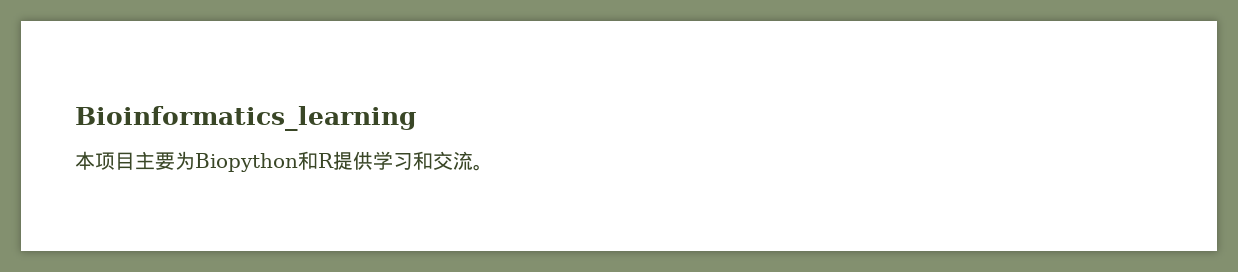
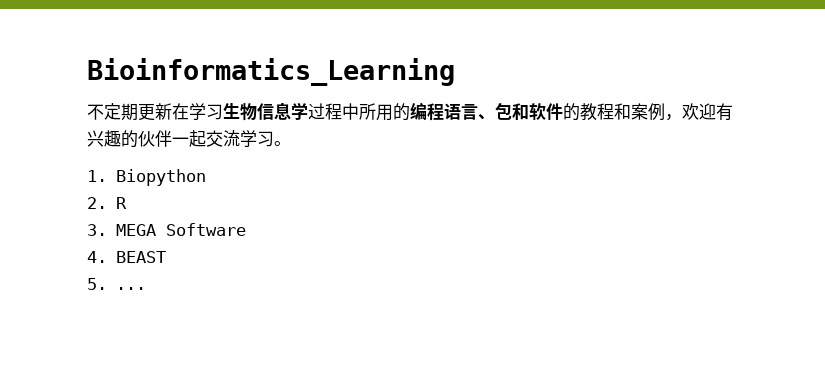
[75,106,416,131] [75,151,493,172] Bioinformatics_learning // 本项目主要为Biopython和R提供学习和交流。 -> [87,58,455,86] [87,102,733,121] [87,130,291,148] [87,169,206,186] [87,197,127,209] [87,223,246,236] [87,251,166,263] [87,278,146,290] Bioinformatics_Learning // 不定期更新在学习生物信息学过程中所用的编程语言、包和软件的教程和案例，欢迎有兴趣的伙伴一起交流学习。 // 1. Biopython // 2. R // 3. MEGA Software // 4. BEAST // 5. ...

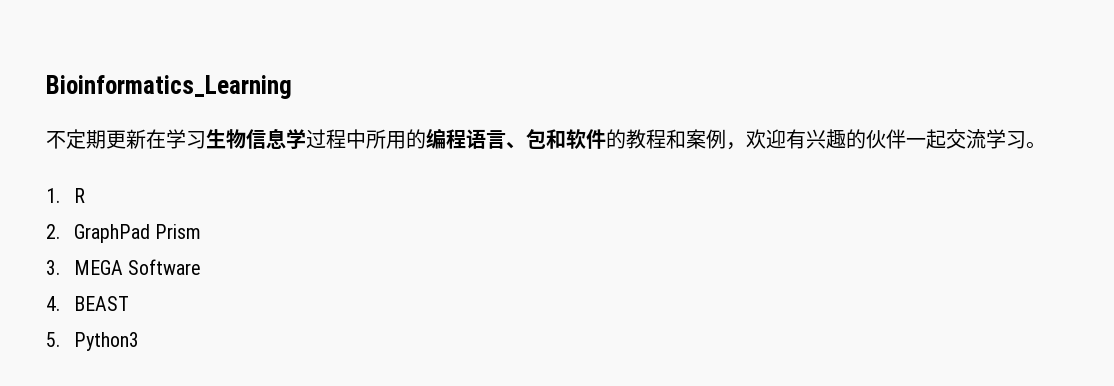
[115,169,206,186] Biopython -> [73,188,85,203] R
[115,197,127,209] R -> [73,224,202,243] GraphPad Prism
[115,287,146,290] ... -> [73,332,139,351] Python3

